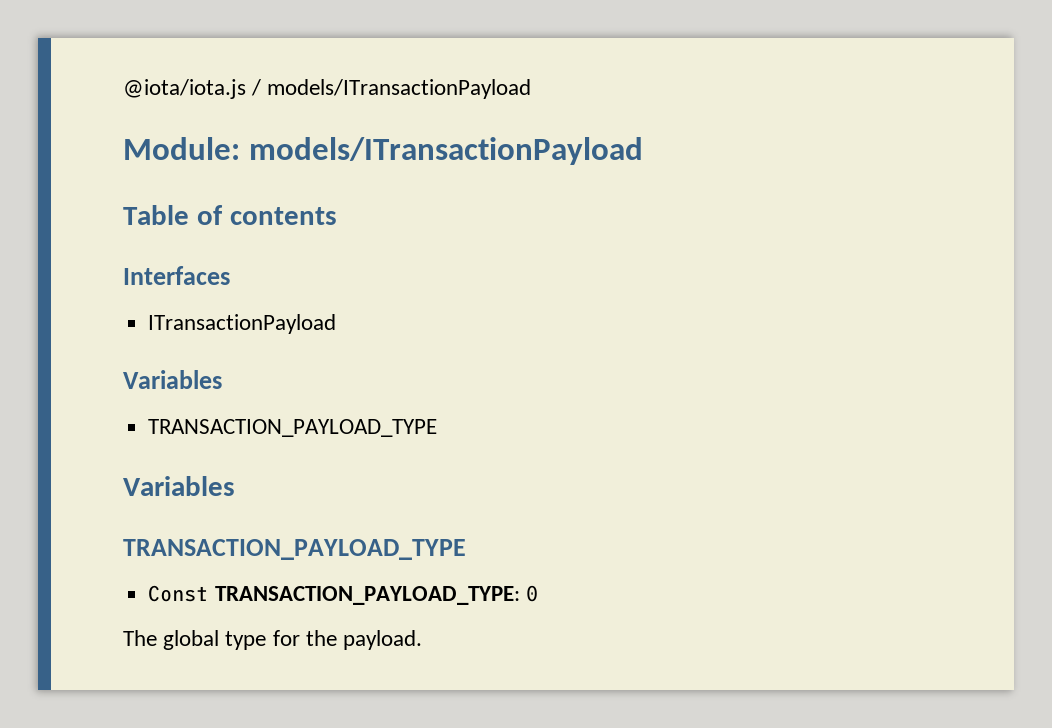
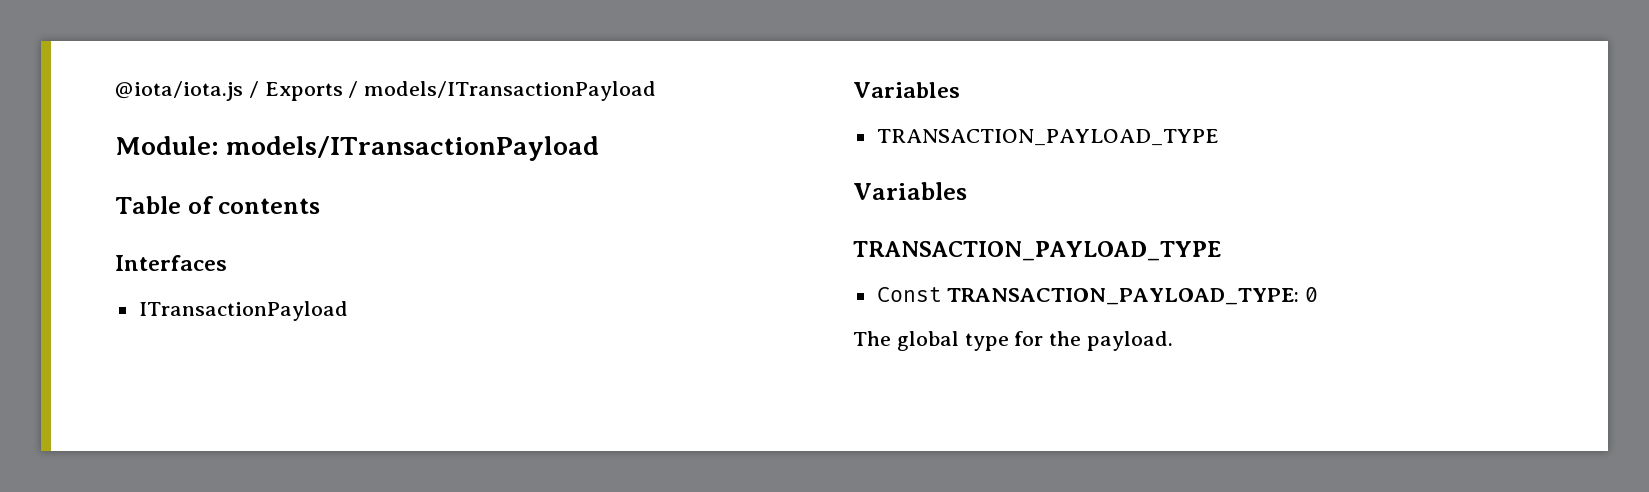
(262, 87) none -> [264,81,359,101] Exports /

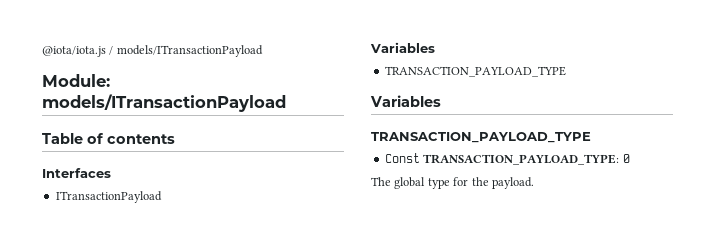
[264,81,359,101] Exports / -> (114, 50) none

